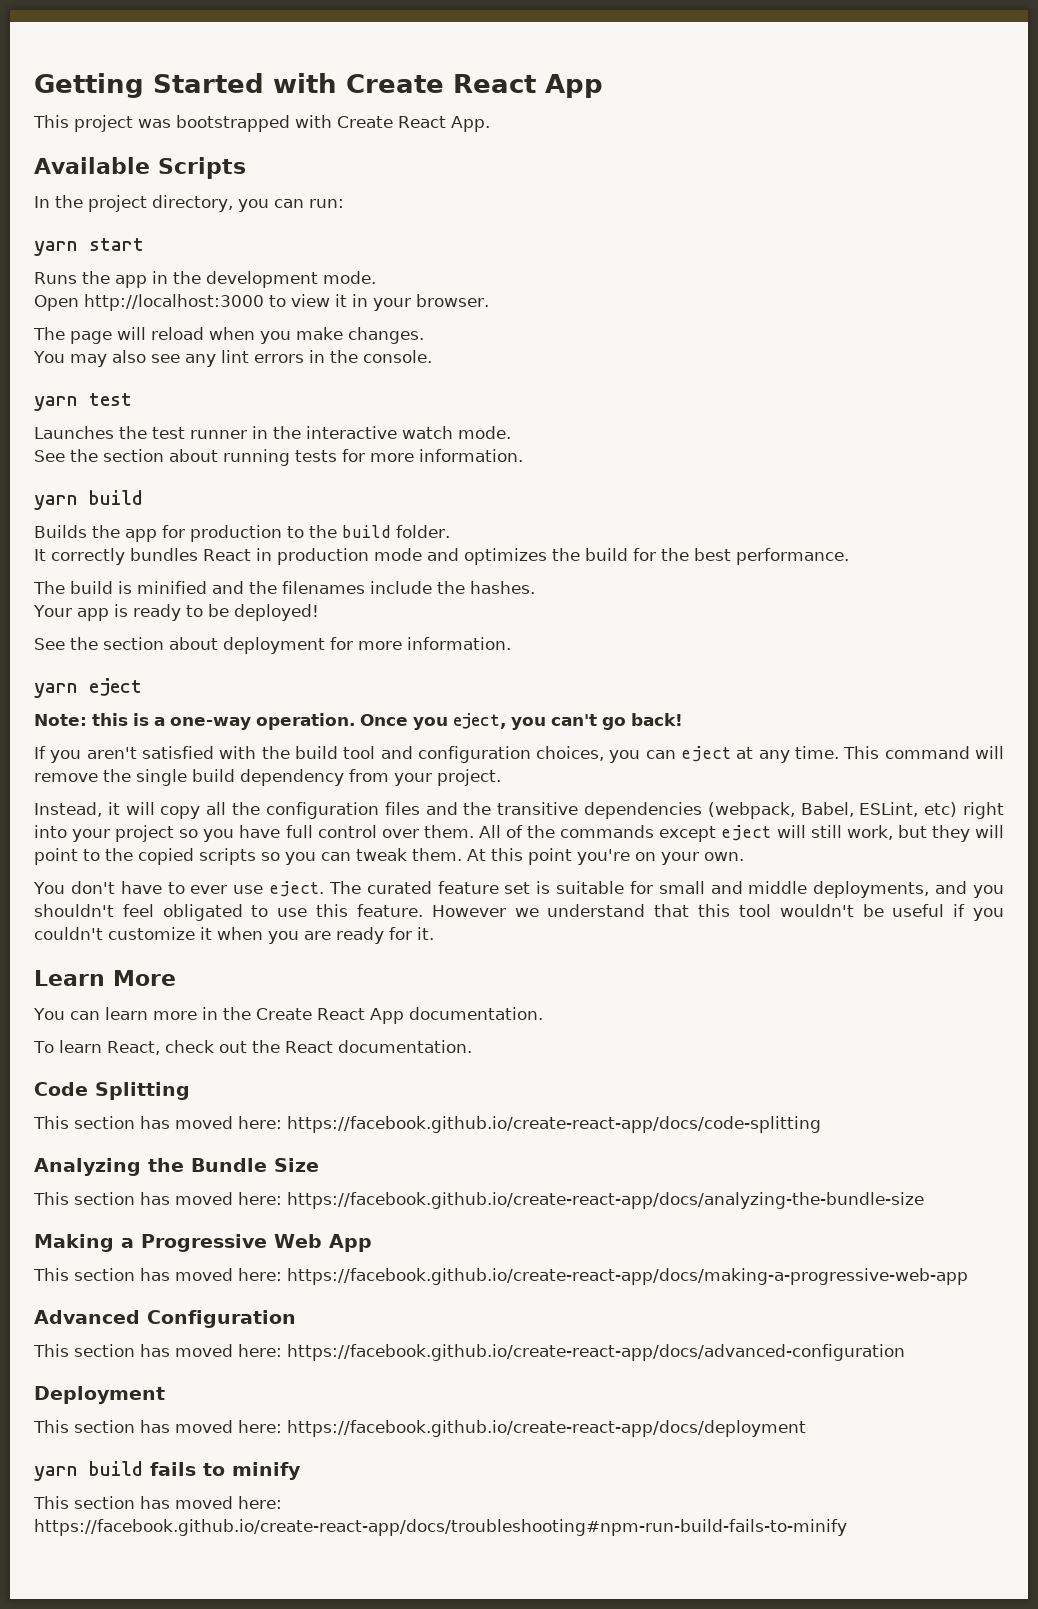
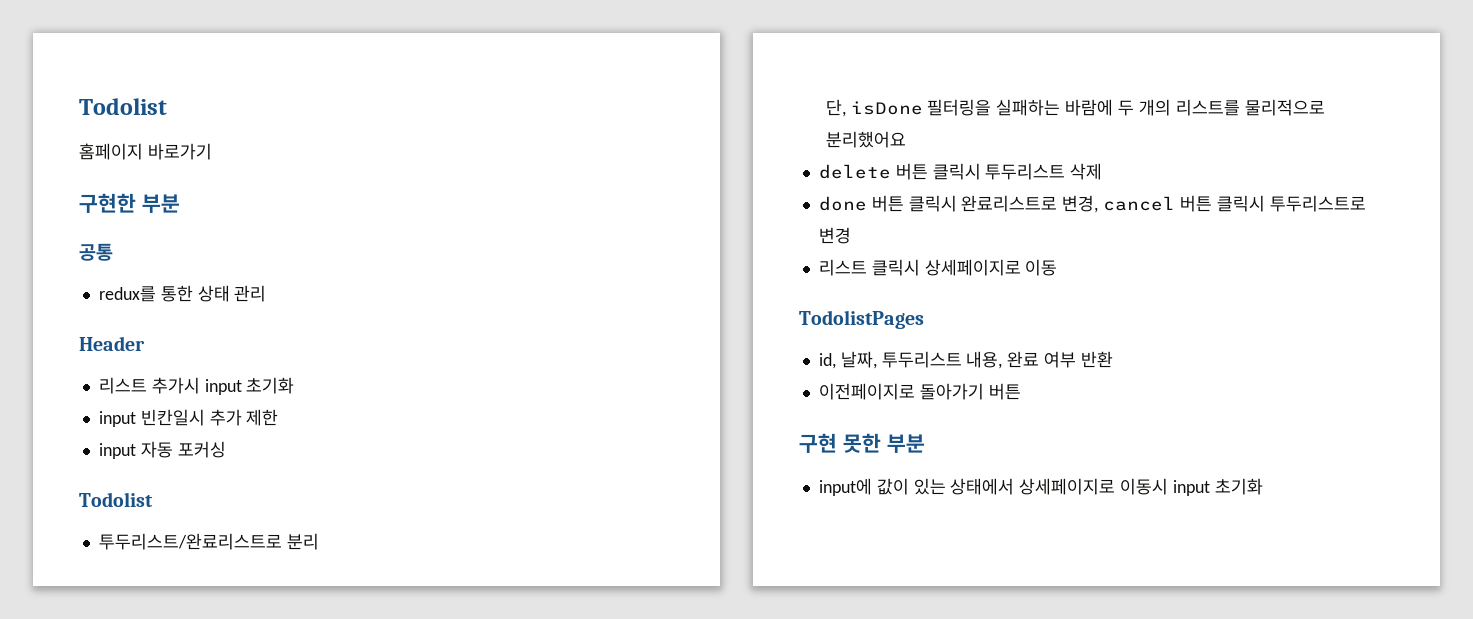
[34,73,603,98] [33,115,490,132] [34,157,246,179] [34,195,344,212] [34,238,144,256] [34,271,376,288] [34,294,489,311] [33,327,424,344] [33,350,432,367] [34,393,132,411] [34,426,511,439] [34,449,523,466] [34,490,143,510] [34,525,450,542] [34,548,849,565] [33,581,535,594] [33,604,319,621] [34,637,511,654] [34,678,142,698] [34,713,683,730] [34,746,1004,763] [34,769,501,786] [34,802,1004,819] [34,825,1004,842] [34,848,744,865] [33,881,1005,898] [34,904,1005,921] [34,927,434,944] [34,970,176,986] [33,1007,543,1024] [33,1040,472,1055] [34,1082,190,1100] [33,1116,821,1133] [34,1158,319,1176] [33,1192,924,1209] [34,1234,372,1252] [33,1268,968,1285] [34,1310,296,1328] [33,1344,905,1361] [34,1386,165,1404] [33,1420,806,1437] [34,1461,301,1481] [33,1496,282,1509] [34,1519,847,1536] Getting Started with Create React App // This project was bootstrapped with Create React App. // Available Scripts // In the project directory, you can run: // yarn start // Runs the app in the development mode. // Open http://localhost:3000 to view it in your browser. // The page will reload when you make changes. // You may also see any lint errors in the console. // yarn test // Launches the test runner in the interactive watch mode. // See the section about running tests for more information. // yarn build // Builds the app for production to the build folder. // It correctly bundles React in production mode and optimizes the build for the best performance. // The build is minified and the filenames include the hashes. // Your app is ready to be deployed! // See the section about deployment for more information. // yarn eject // Note: this is a one-way operation. Once you eject, you can't go back! // If you aren't satisfied with the build tool and configuration choices, you can eject at any time. This command will remove the single build dependency from your project. // Instead, it will copy all the configuration files and the transitive dependencies (webpack, Babel, ESLint, etc) right into your project so you have full control over them. All of the commands except eject will still work, but they will point to the copied scripts so you can tweak them. At this point you're on your own. // You don't have to ever use eject. The curated feature set is suitable for small and middle deployments, and you shouldn't feel obligated to use this feature. However we understand that this tool wouldn't be useful if you couldn't customize it when you are ready for it. // Learn More // You can learn more in the Create React App documentation. // To learn React, check out the React documentation. // Code Splitting // This section has moved here: https://facebook.github.io/create-react-app/docs/code-splitting // Analyzing the Bundle Size // This section has moved here: https://facebook.github.io/create-react-app/docs/analyzing-the-bundle-size // Making a Progressive Web App // This section has moved here: https://facebook.github.io/create-react-app/docs/making-a-progressive-web-app // Advanced Configuration // This section has moved here: https://facebook.github.io/create-react-app/docs/advanced-configuration // Deployment // This section has moved here: https://facebook.github.io/create-react-app/docs/deployment // yarn build fails to minify // This section has moved here: https://facebook.github.io/create-react-app/docs/troubleshooting#npm-run-build-fails-to-minify -> [79,98,167,115] [79,143,212,160] [79,193,180,213] [79,243,113,261] [98,285,267,302] [79,336,145,351] [98,377,295,395] [98,409,279,427] [98,441,226,459] [79,492,153,507] [98,533,319,550] [825,99,1325,117] [825,131,906,148] [818,163,1103,180] [818,195,1366,213] [818,227,851,244] [818,259,1058,276] [799,310,924,329] [818,351,1113,369] [818,383,1021,400] [799,433,925,453] [818,478,1263,496] Todolist // 홈페이지 바로가기 // 구현한 부분 // 공통 // redux를 통한 상태 관리 // Header // 리스트 추가시 input 초기화 // input 빈칸일시 추가 제한 // input 자동 포커싱 // Todolist // 투두리스트/완료리스트로 분리 // 단, isDone 필터링을 실패하는 바람에 두 개의 리스트를 물리적으로 분리했어요 // delete 버튼 클릭시 투두리스트 삭제 // done 버튼 클릭시 완료리스트로 변경, cancel 버튼 클릭시 투두리스트로 변경 // 리스트 클릭시 상세페이지로 이동 // TodolistPages // id, 날짜, 투두리스트 내용, 완료 여부 반환 // 이전페이지로 돌아가기 버튼 // 구현 못한 부분 // input에 값이 있는 상태에서 상세페이지로 이동시 input 초기화

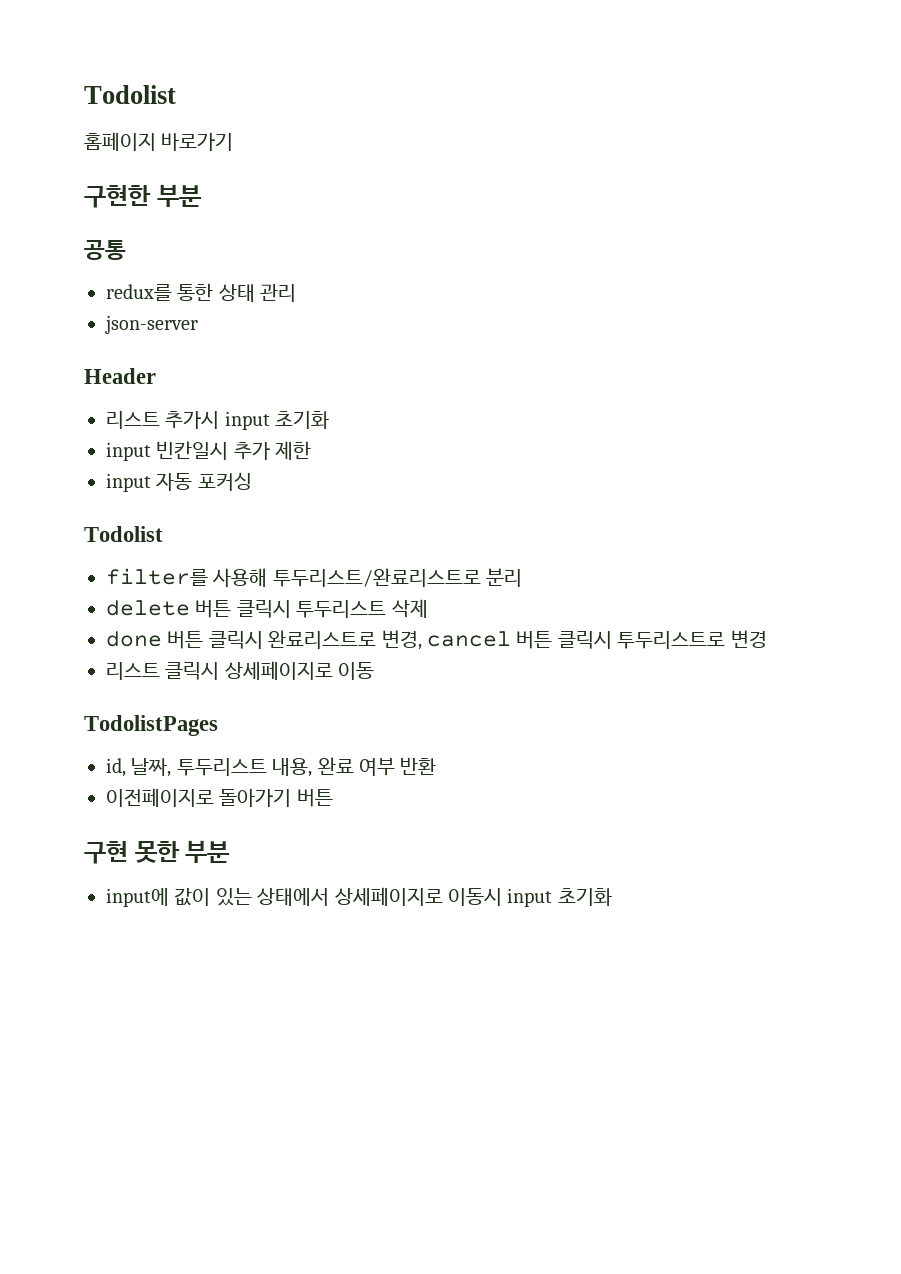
(267, 293) none -> [105,315,198,334] // json-server
(153, 499) none -> [106,568,268,587] filter를 사용해
[825,99,1325,117] [825,131,906,148] // 단, isDone 필터링을 실패하는 바람에 두 개의 리스트를 물리적으로 분리했어요 -> (523, 577) none

